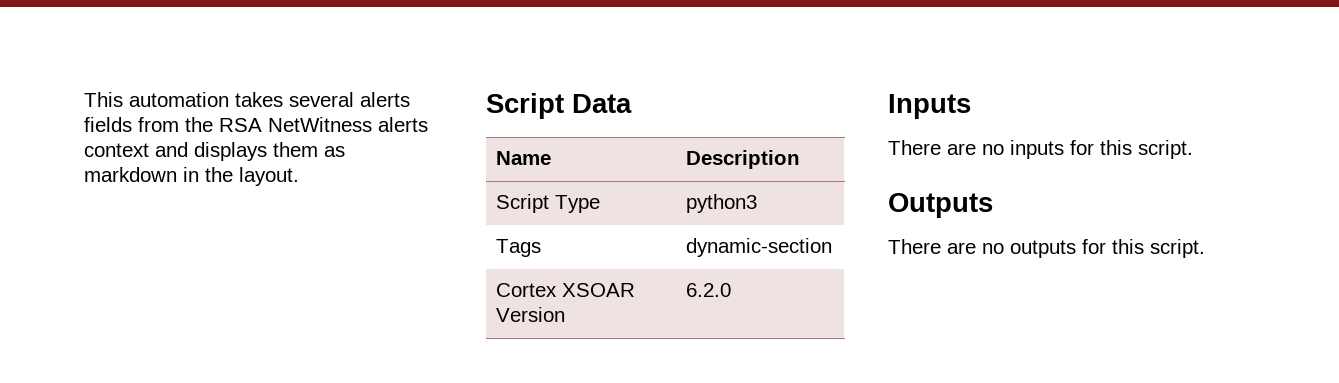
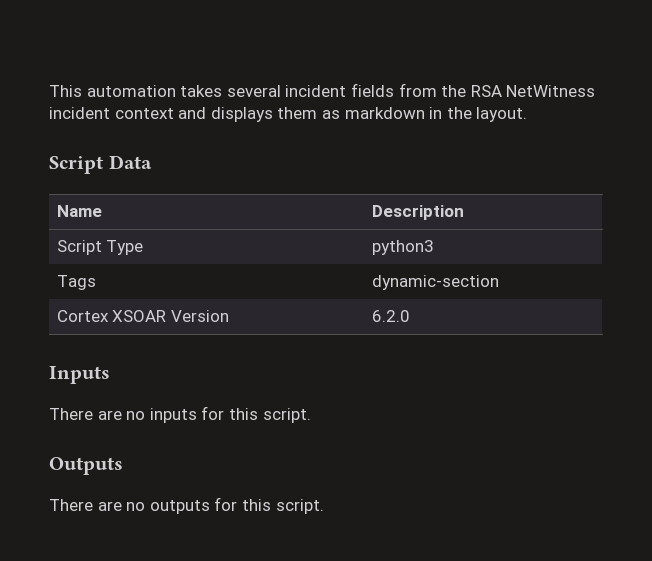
[360,92,410,107] alerts -> [285,85,347,97] incident
[378,117,428,132] alerts -> [49,107,110,119] incident

